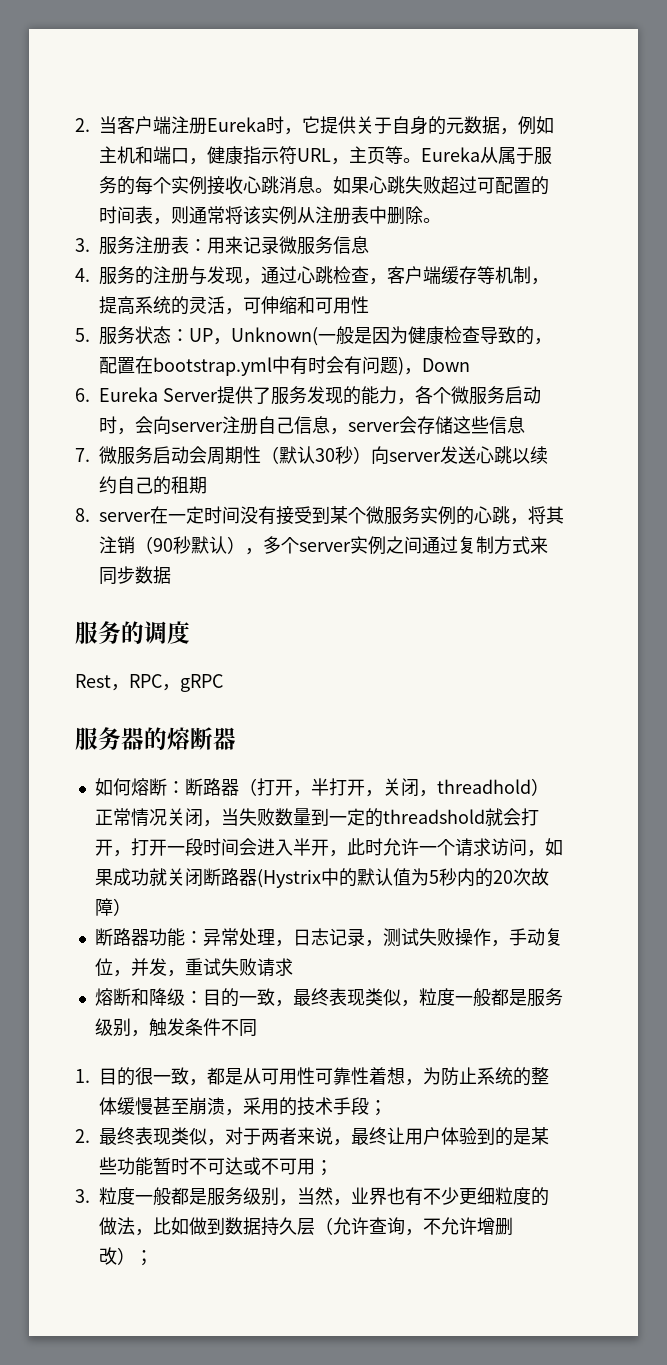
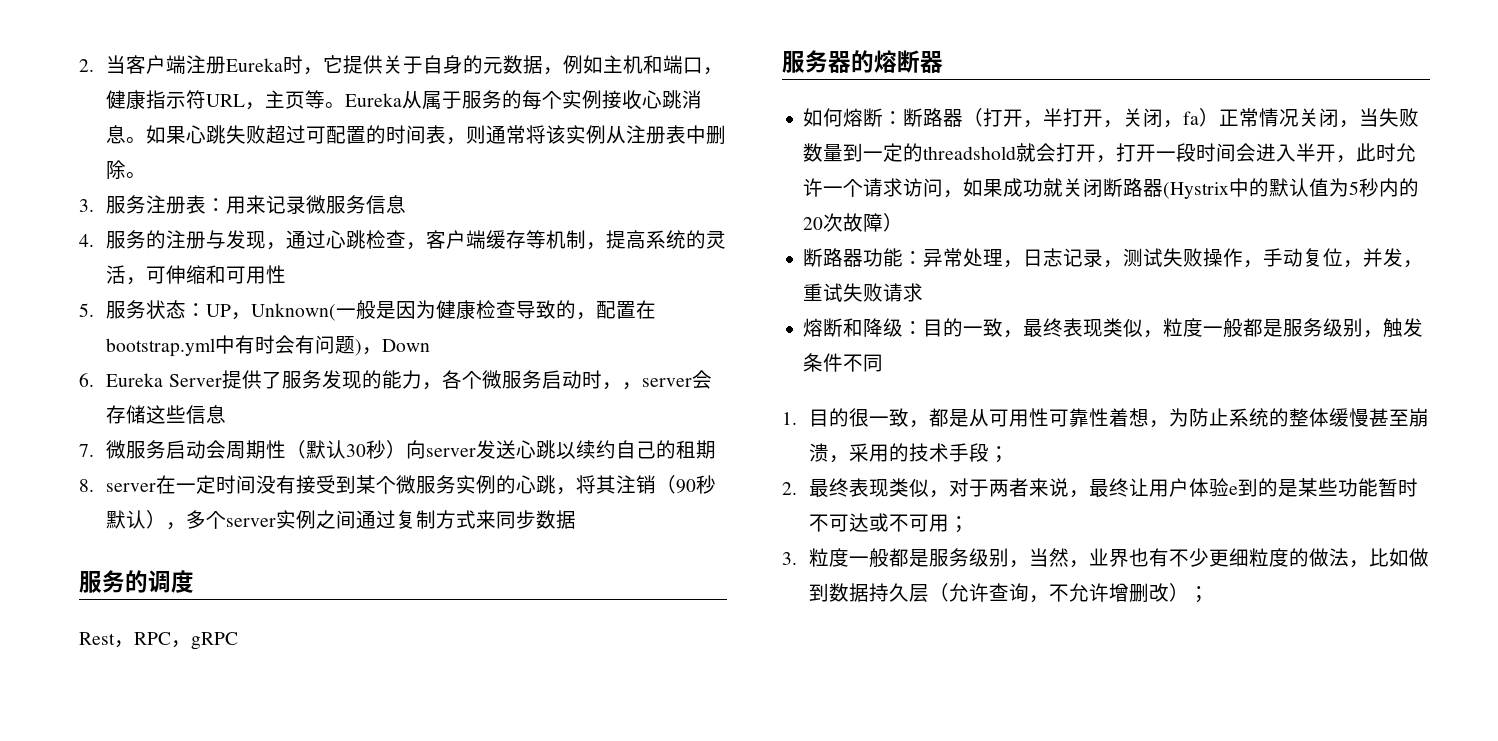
[135,416,330,434] 会向server注册自己信息 -> (622, 386) none
[436,779,531,794] threadhold -> [1183,111,1200,125] fa
(477, 1136) none -> [1229,486,1239,495] e

